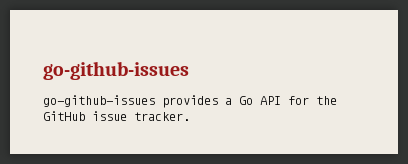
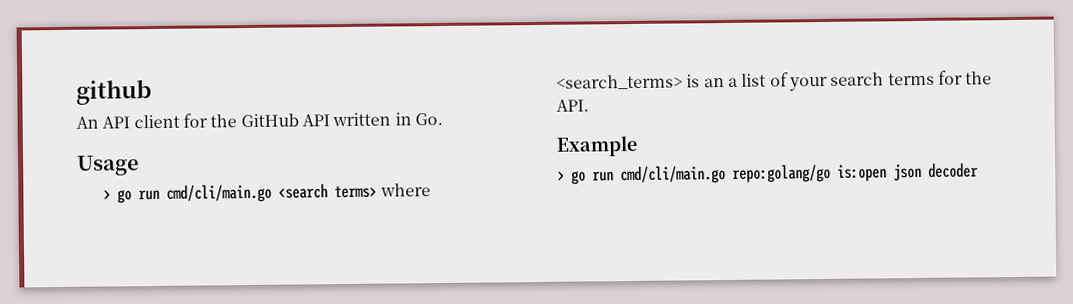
[43,61,189,80] [43,95,337,108] [43,111,190,121] go-github-issues // go-github-issues provides a Go API for the GitHub issue tracker. -> [76,80,152,105] [76,112,443,129] [77,155,139,176] [103,183,431,204] [556,70,993,92] [556,99,589,112] [556,135,638,157] [557,162,979,185] github // An API client for the GitHub API written in Go. // Usage // > go run cmd/cli/main.go <search terms> where <search_terms> is an a list of your search terms for the API. // Example // > go run cmd/cli/main.go repo:golang/go is:open json decoder

